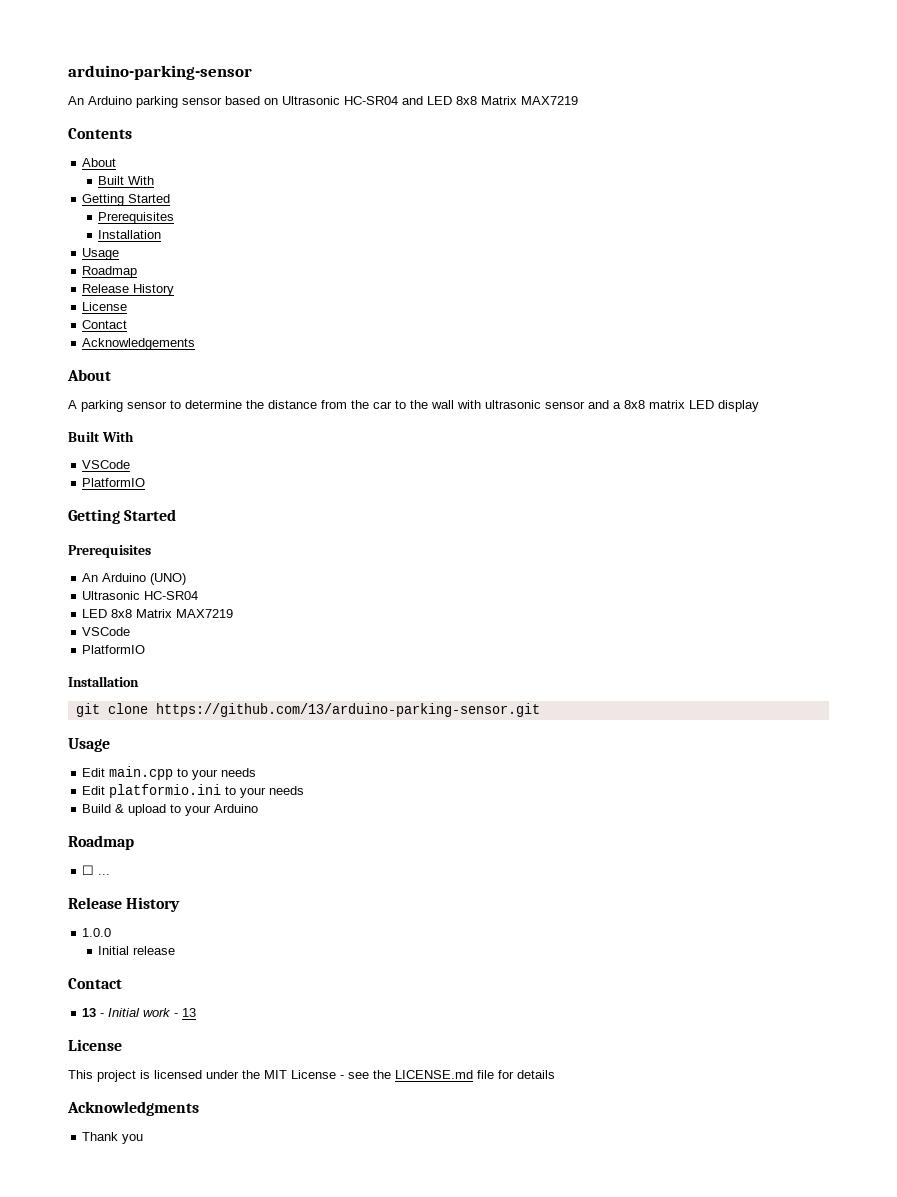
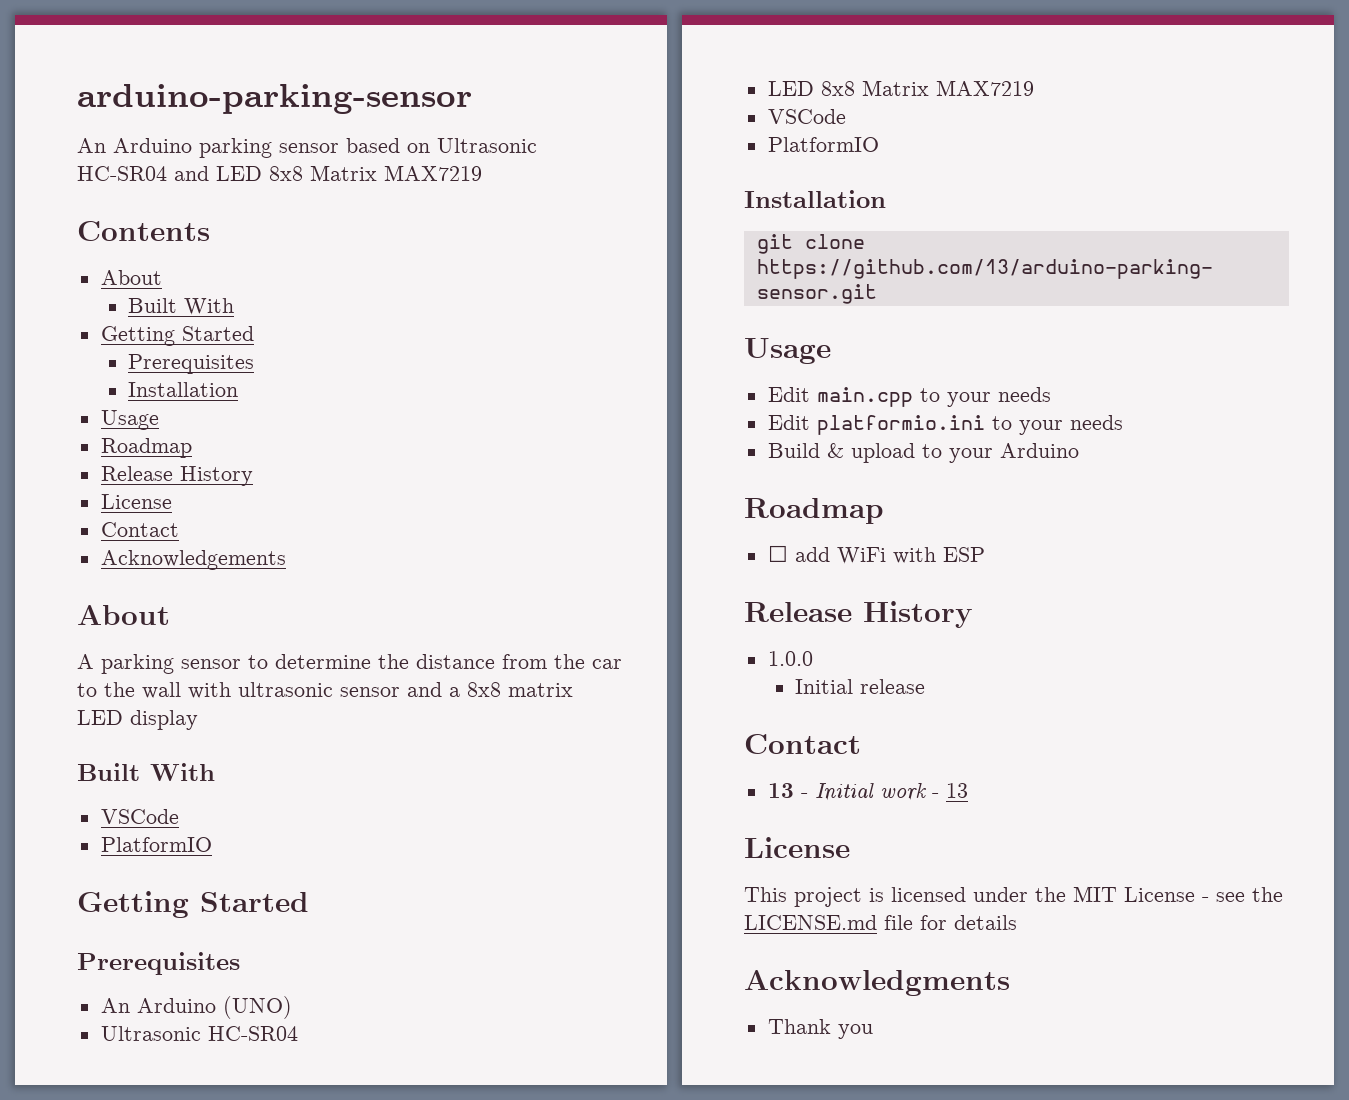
[98,874,111,875] ... -> [794,547,985,564] add WiFi with ESP

